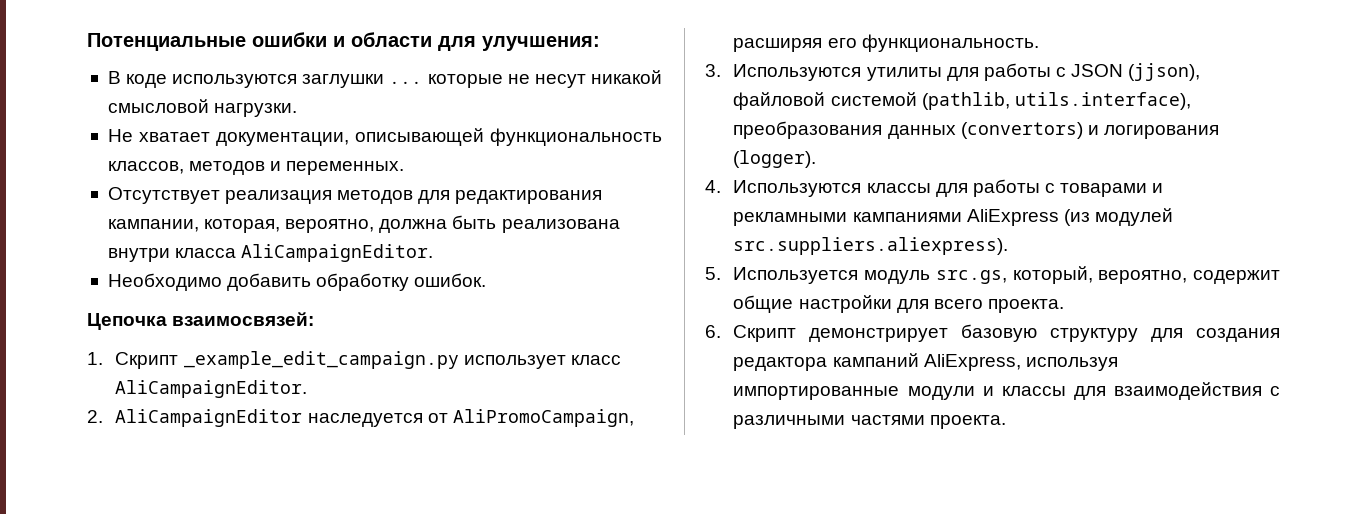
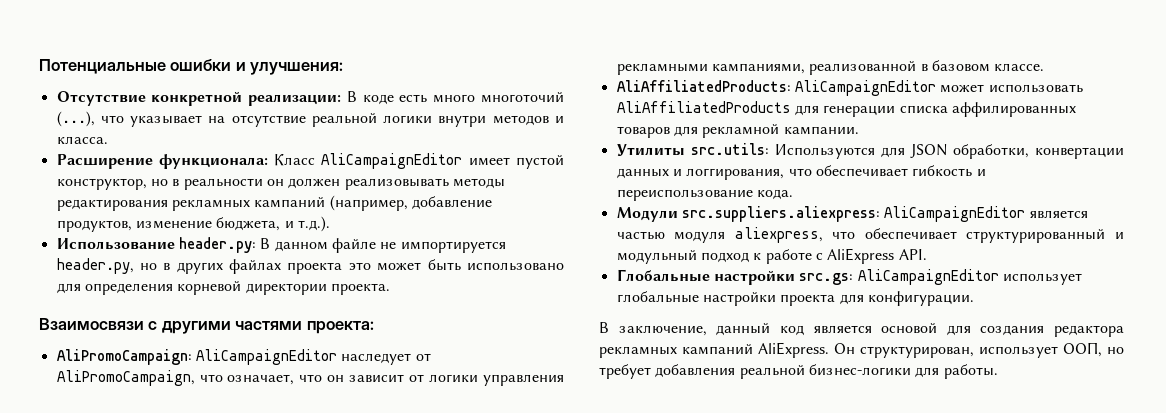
[351,32,476,51] области для -> (246, 66) none
[107,70,662,88] [107,99,298,117] [107,128,663,146] [107,161,405,175] [107,187,603,204] [107,215,620,233] [107,244,434,262] [107,273,487,291] [87,312,315,330] [87,351,621,369] [115,380,308,398] [87,409,634,427] [733,34,1039,52] [705,63,1201,81] [733,92,1191,110] [733,121,1219,139] [733,150,817,168] [705,179,1164,197] [733,208,1173,226] [733,237,1009,255] [705,266,1280,284] [733,295,1064,313] [705,324,1280,342] [733,353,1118,371] [733,382,1280,400] [733,415,1006,429] В коде используются заглушки ... которые не несут никакой смысловой нагрузки. // Не хватает документации, описывающей функциональность классов, методов и переменных. // Отсутствует реализация методов для редактирования кампании, которая, вероятно, должна быть реализована внутри класса AliCampaignEditor. // Необходимо добавить обработку ошибок. // Цепочка взаимосвязей: // 1. Скрипт _example_edit_campaign.py использует класс AliCampaignEditor. // 2. AliCampaignEditor наследуется от AliPromoCampaign, расширяя его функциональность. // 3. Используются утилиты для работы с JSON (jjson), файловой системой (pathlib, utils.interface), преобразования данных (convertors) и логирования (logger). // 4. Используются классы для работы с товарами и рекламными кампаниями AliExpress (из модулей src.suppliers.aliexpress). // 5. Используется модуль src.gs, который, вероятно, содержит общие настройки для всего проекта. // 6. Скрипт демонстрирует базовую структуру для создания редактора кампаний AliExpress, используя импортированные модули и классы для взаимодействия с различными частями проекта. -> [56,91,564,106] [56,111,564,127] [56,136,108,144] [56,153,564,169] [56,178,505,190] [56,195,492,211] [56,216,330,232] [56,237,506,253] [56,258,564,274] [56,281,390,295] [39,318,374,334] [56,349,431,365] [56,370,564,386] [616,60,1045,75] [616,80,1083,96] [616,101,1076,117] [616,124,859,138] [616,143,1124,159] [616,165,986,180] [616,189,793,201] [616,206,1088,222] [616,227,1124,243] [616,248,927,264] [616,269,1082,285] [616,291,974,306] [599,322,1124,337] [599,342,1124,358] [599,364,998,379] Отсутствие конкретной реализации: В коде есть много многоточий (...), что указывает на отсутствие реальной логики внутри методов и класса. // Расширение функционала: Класс AliCampaignEditor имеет пустой конструктор, но в реальности он должен реализовывать методы редактирования рекламных кампаний (например, добавление продуктов, изменение бюджета, и т.д.). // Использование header.py: В данном файле не импортируется header.py, но в других файлах проекта это может быть использовано для определения корневой директории проекта. // Взаимосвязи с другими частями проекта: // AliPromoCampaign: AliCampaignEditor наследует от AliPromoCampaign, что означает, что он зависит от логики управления рекламными кампаниями, реализованной в базовом классе. // AliAffiliatedProducts: AliCampaignEditor может использовать AliAffiliatedProducts для генерации списка аффилированных товаров для рекламной кампании. // Утилиты src.utils: Используются для JSON обработки, конвертации данных и логгирования, что обеспечивает гибкость и переиспользование кода. // Модули src.suppliers.aliexpress: AliCampaignEditor является частью модуля aliexpress, что обеспечивает структурированный и модульный подход к работе с AliExpress API. // Глобальные настройки src.gs: AliCampaignEditor использует глобальные настройки проекта для конфигурации. // В заключение, данный код является основой для создания редактора рекламных кампаний AliExpress. Он структурирован, использует ООП, но требует добавления реальной бизнес-логики для работы.

